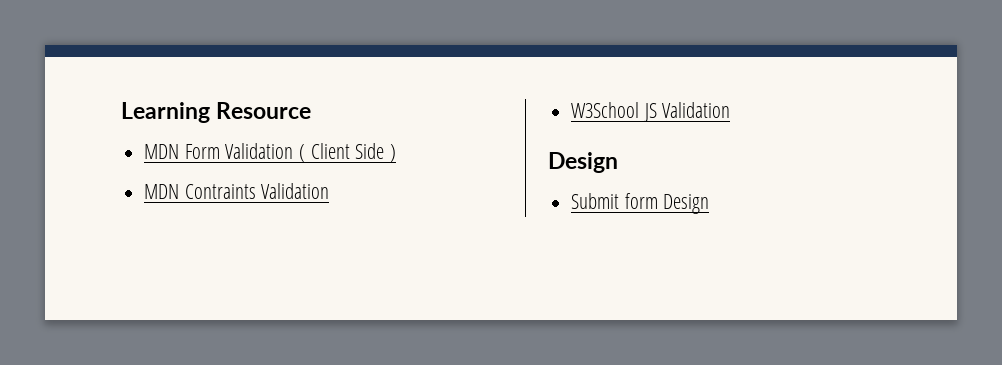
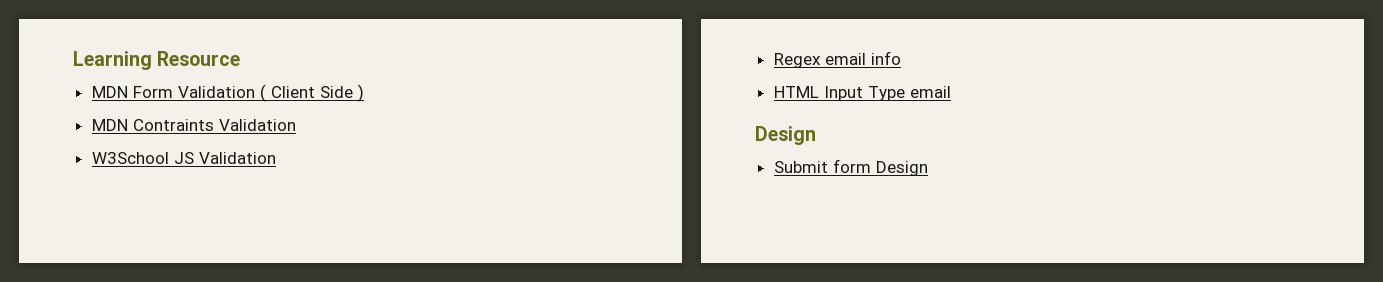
(731, 110) none -> [773,51,901,68] [773,86,951,101] // Regex email info // HTML Input Type email

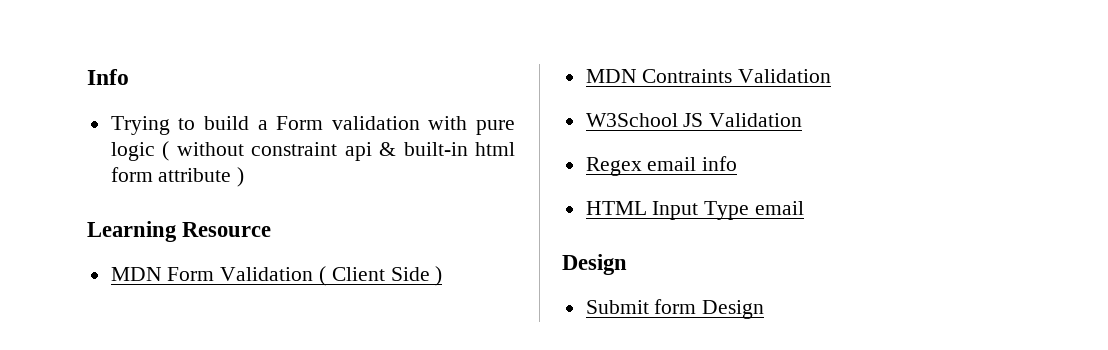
(73, 60) none -> [87,69,129,85] [110,116,515,135] [110,141,516,161] [110,167,245,187] Info // Trying to build a Form validation with pure logic ( without constraint api & built-in html form attribute ) //

